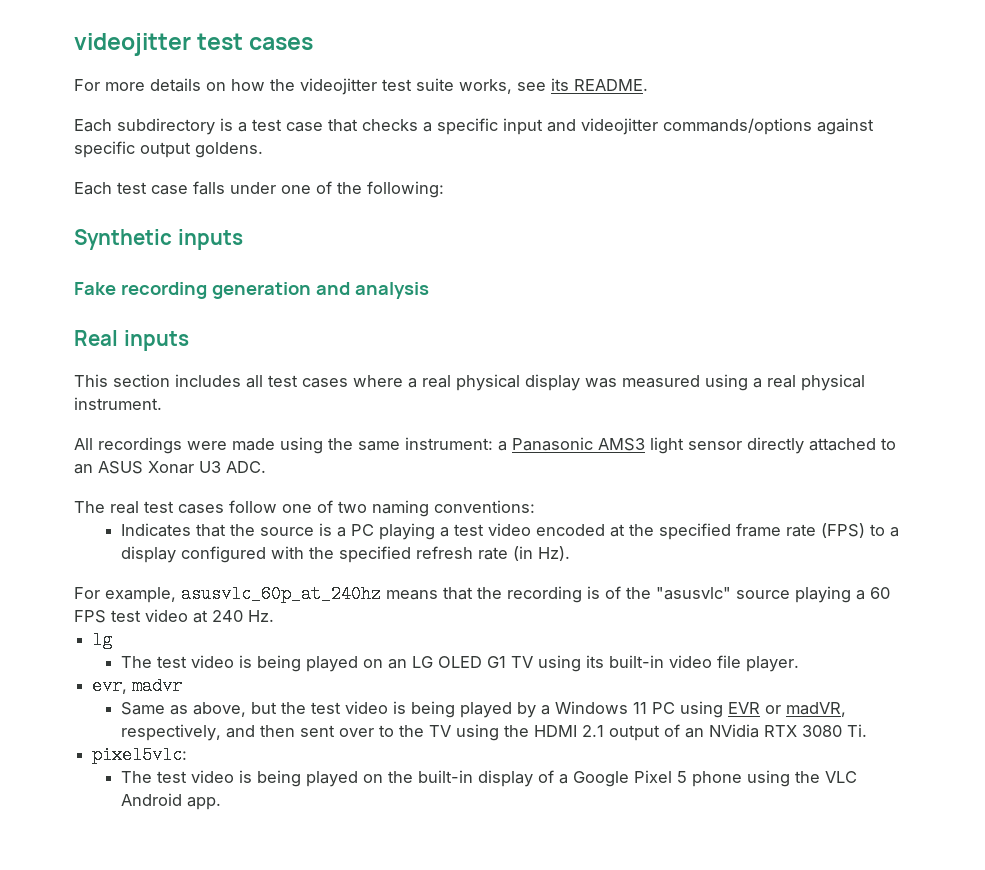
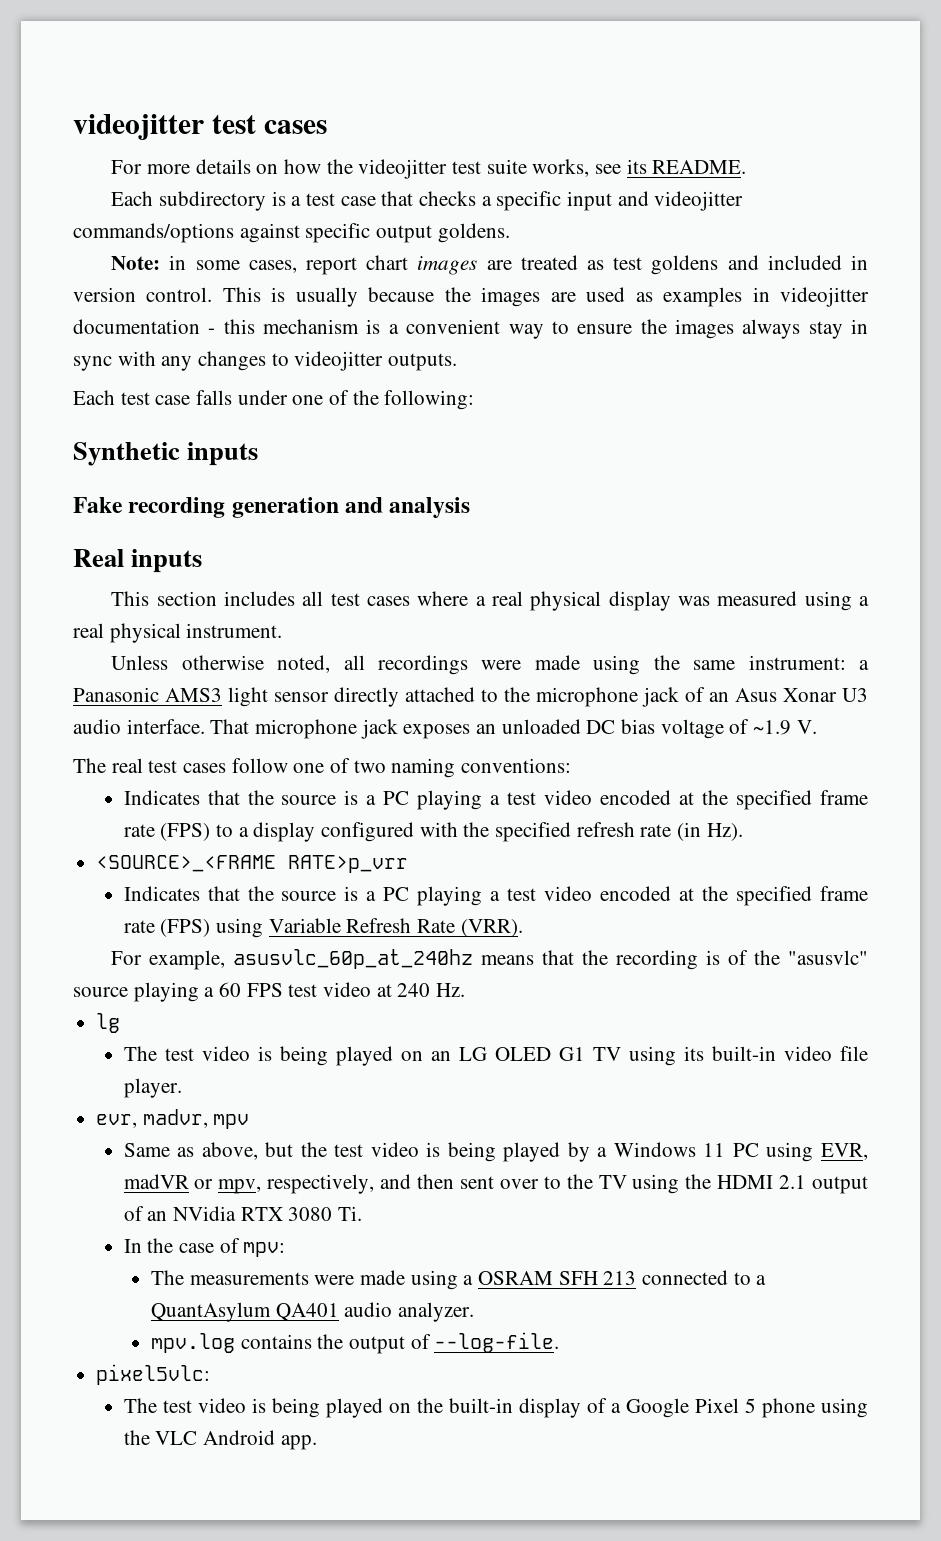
(263, 150) none -> [111,255,869,275] [73,287,869,307] [73,319,868,339] [73,351,458,371] // Note: in some cases, report chart images are treated as test goldens and included in version control. This is usually because the images are used as examples in videojitter documentation - this mechanism is a convenient way to ensure the images always stay in sync with any changes to videojitter outputs.
[74,438,93,450] All -> [111,655,365,673] Unless otherwise noted, all
[74,461,266,474] an ASUS Xonar U3 ADC. -> [504,687,868,707] [73,719,817,739] the microphone jack of an Asus Xonar U3 audio interface. That microphone jack exposes an unloaded DC bias voltage of ~1.9 V.
(570, 553) none -> [96,855,409,873] [123,886,869,906] [123,918,523,938] // <SOURCE>_<FRAME RATE>p_vrr // Indicates that the source is a PC playing a test video encoded at the specified frame rate (FPS) using Variable Refresh Rate (VRR).
[132,677,183,695] madvr -> [142,1109,250,1129] madvr, mpv
[727,702,846,717] EVR or madVR, -> [820,1143,868,1160] [123,1174,262,1194] EVR, madVR or mpv,
(867, 730) none -> [123,1238,286,1257] [151,1270,767,1290] [151,1302,475,1322] [151,1332,560,1354] // In the case of mpv: // The measurements were made using a OSRAM SFH 213 connected to a QuantAsylum QA401 audio analyzer. // mpv.log contains the output of --log-file.

